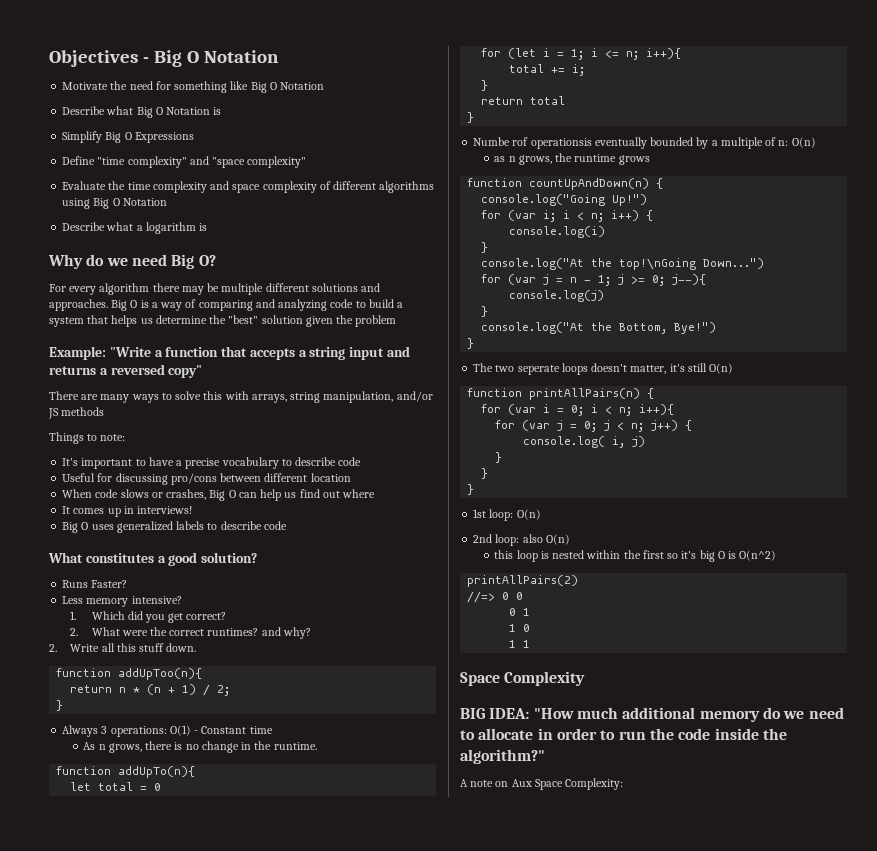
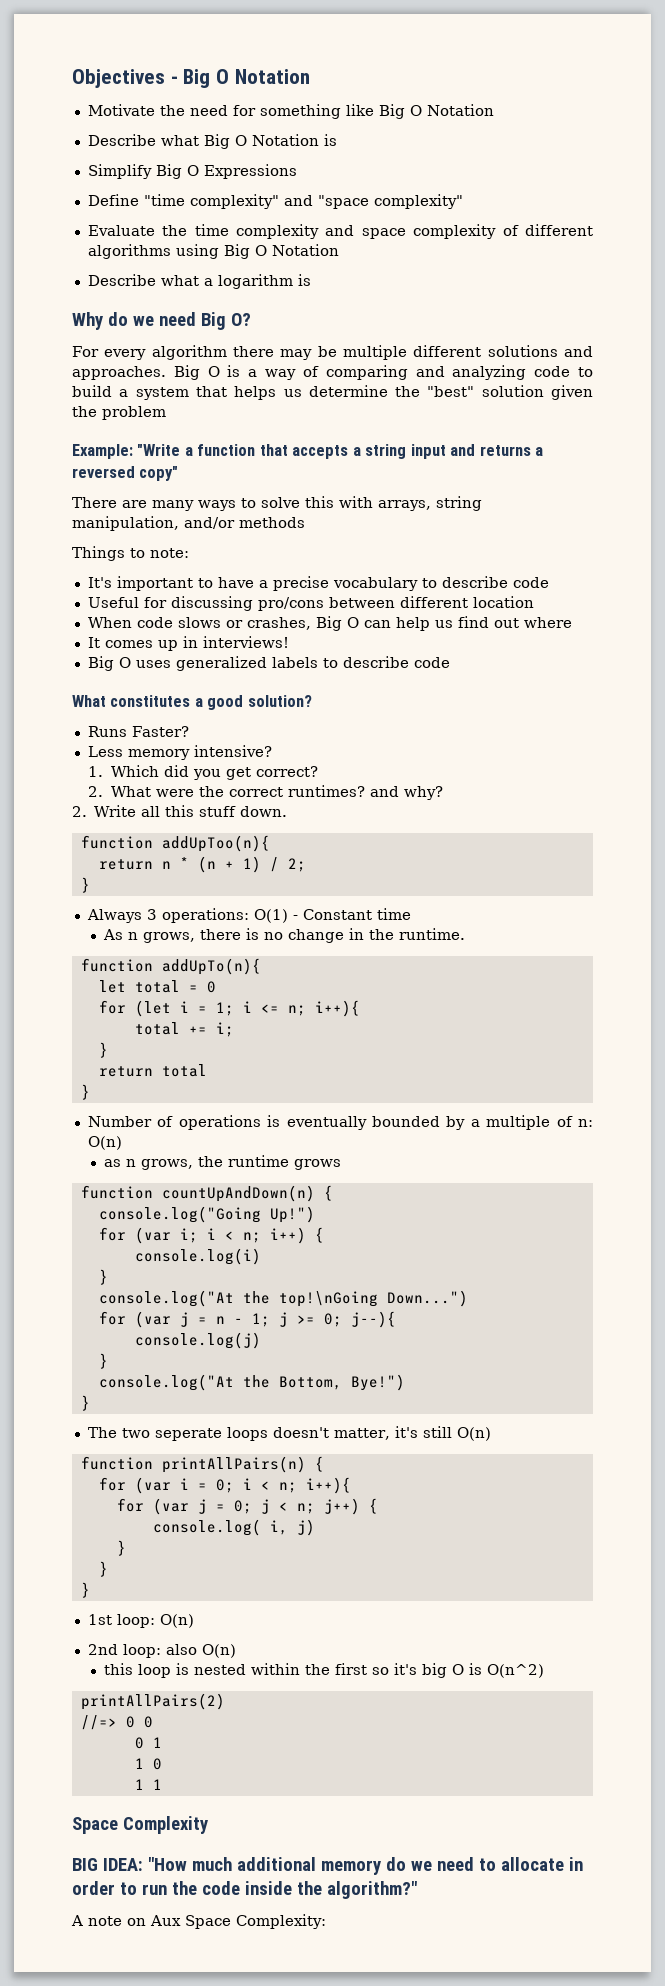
[48,408,59,419] JS -> (235, 523) none
[473,137,592,149] Numbe rof operationsis -> [87,1115,281,1130] Number of operations is

